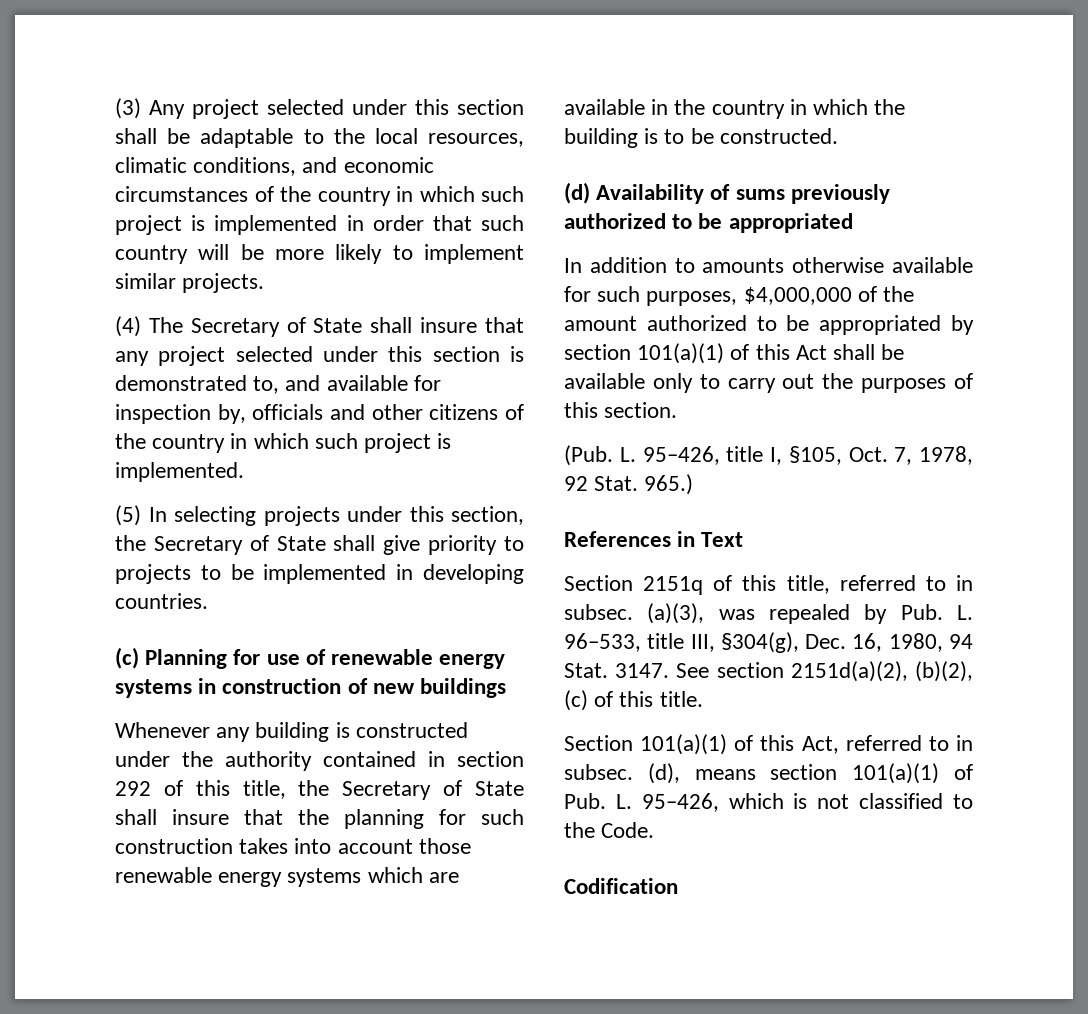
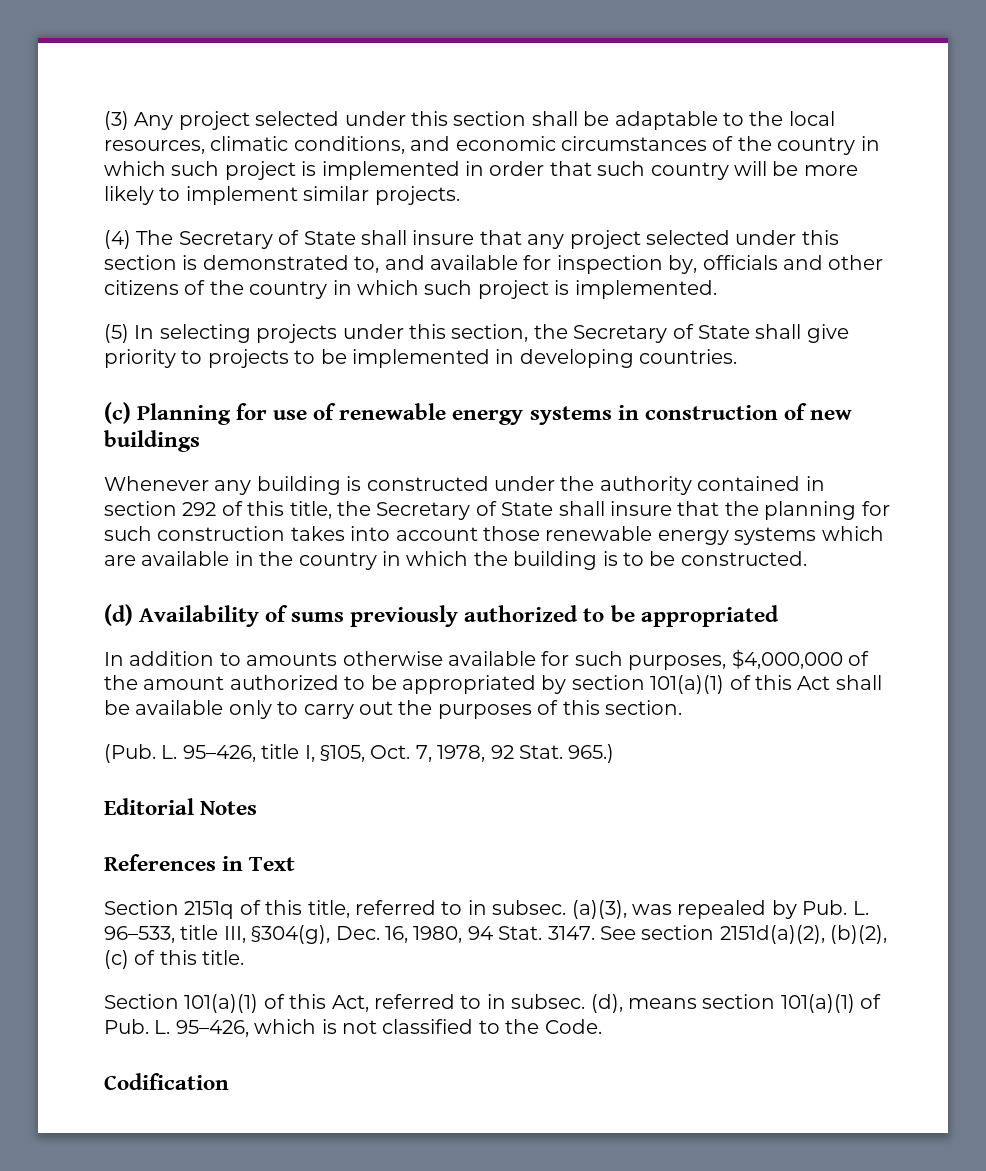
(694, 484) none -> [104,798,258,815] // Editorial Notes

